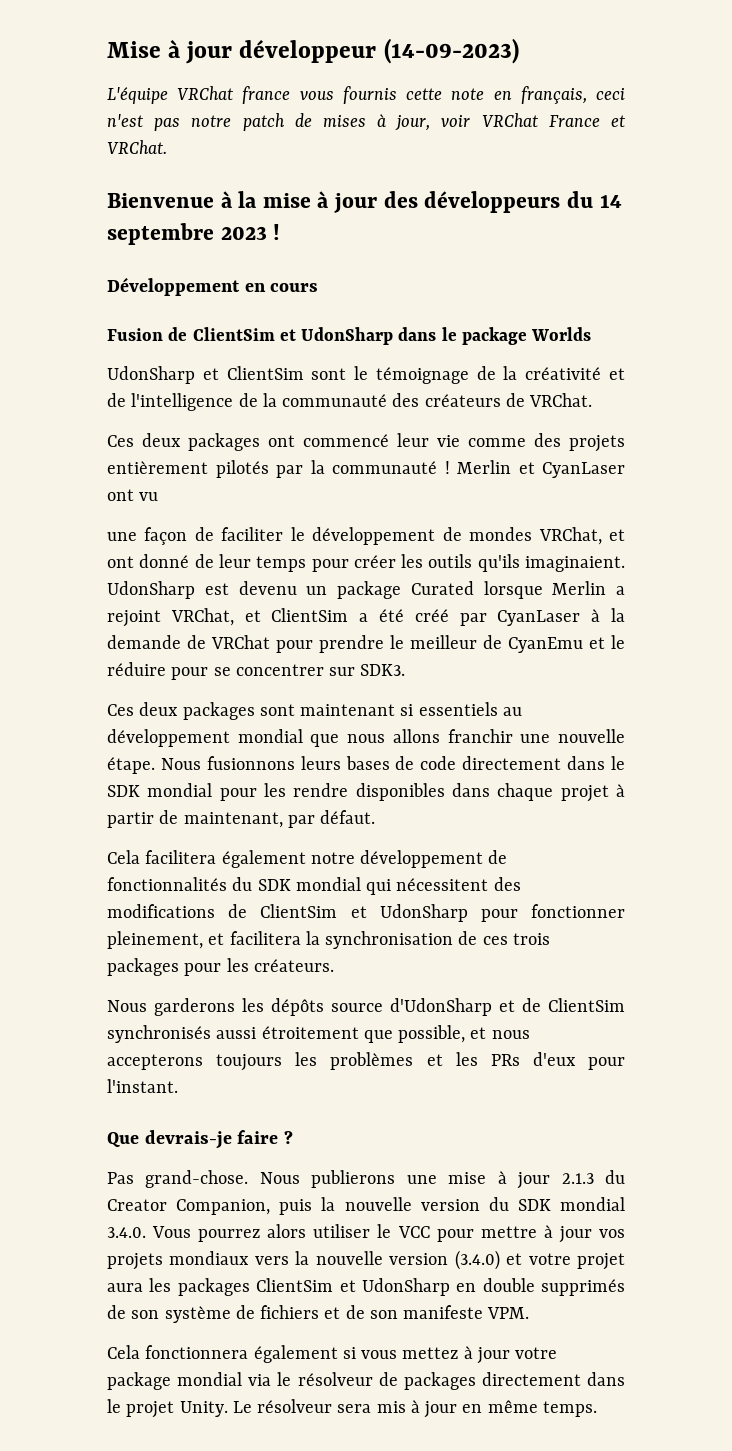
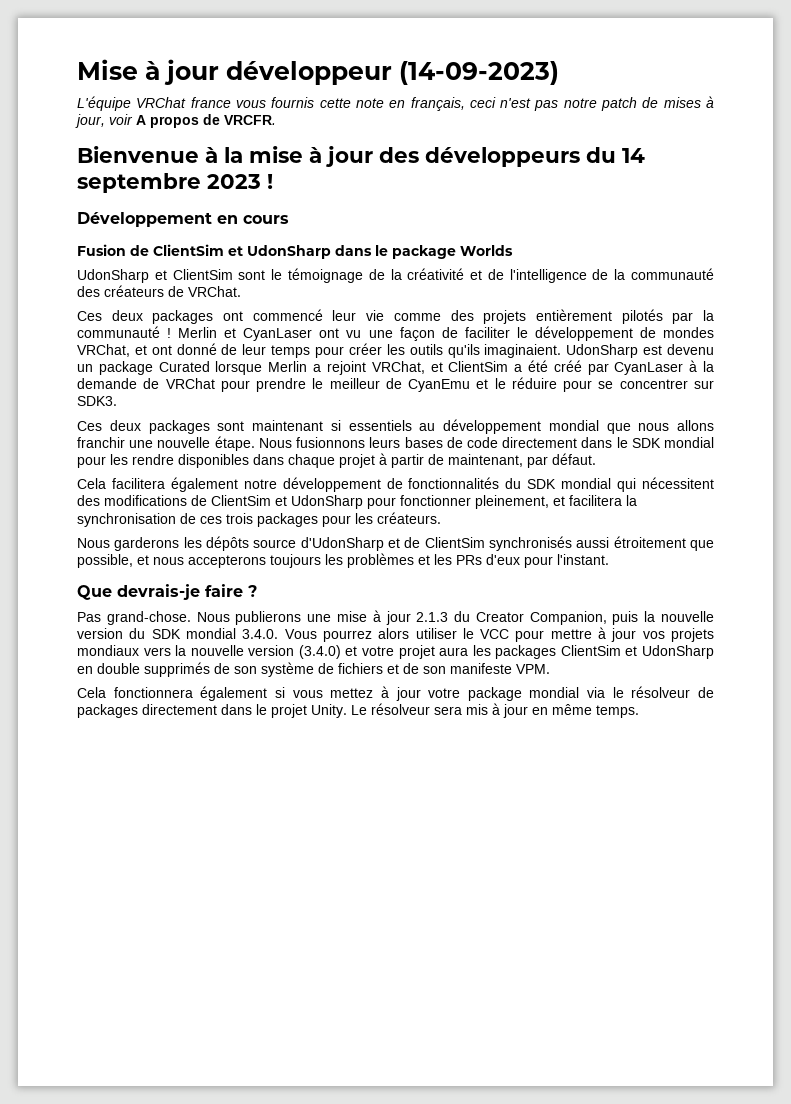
[481,113,625,127] [107,140,167,154] VRChat France et VRChat. -> [136,114,276,128] A propos de VRCFR.
(159, 496) // -> (362, 334) none

